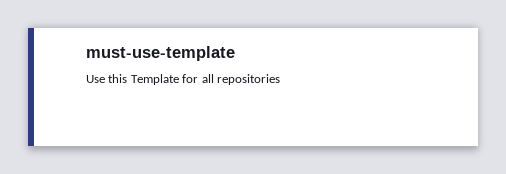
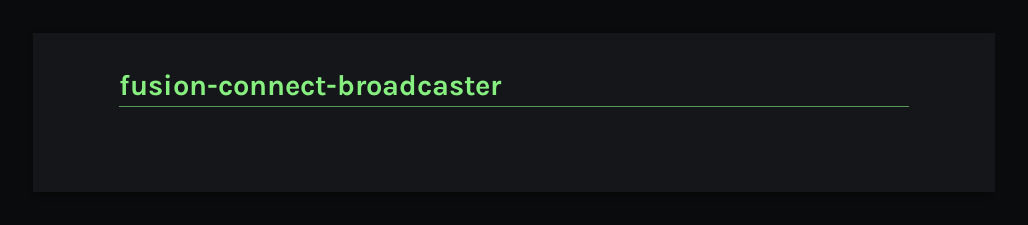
[86,46,235,61] [86,74,280,85] must-use-template // Use this Template for all repositories -> [119,74,502,96] fusion-connect-broadcaster

